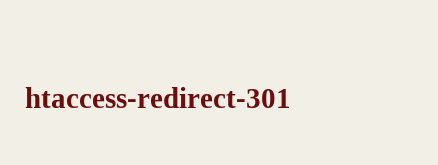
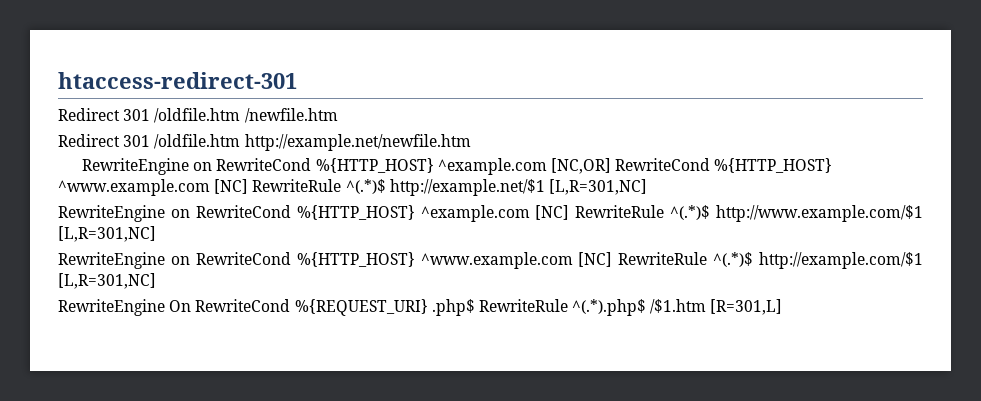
(291, 97) none -> [58,108,338,123] [58,134,471,151] [82,158,833,175] [58,179,647,196] [58,205,923,222] [58,226,156,242] [58,252,923,269] [58,273,156,289] [58,299,783,316] // Redirect 301 /oldfile.htm /newfile.htm // Redirect 301 /oldfile.htm http://example.net/newfile.htm // RewriteEngine on RewriteCond %{HTTP_HOST} ^example.com [NC,OR] RewriteCond %{HTTP_HOST} ^www.example.com [NC] RewriteRule ^(.*)$ http://example.net/$1 [L,R=301,NC] // RewriteEngine on RewriteCond %{HTTP_HOST} ^example.com [NC] RewriteRule ^(.*)$ http://www.example.com/$1 [L,R=301,NC] // RewriteEngine on RewriteCond %{HTTP_HOST} ^www.example.com [NC] RewriteRule ^(.*)$ http://example.com/$1 [L,R=301,NC] // RewriteEngine On RewriteCond %{REQUEST_URI} .php$ RewriteRule ^(.*).php$ /$1.htm [R=301,L]

